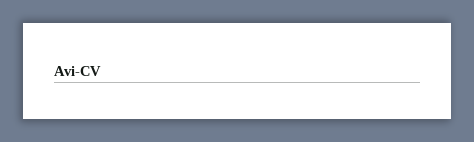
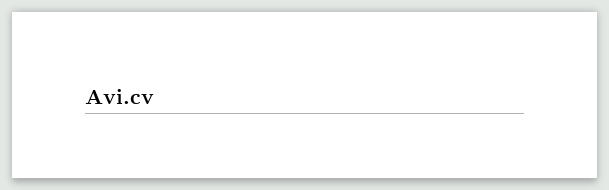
[54,66,101,76] Avi-CV -> [85,89,154,104] Avi.cv

